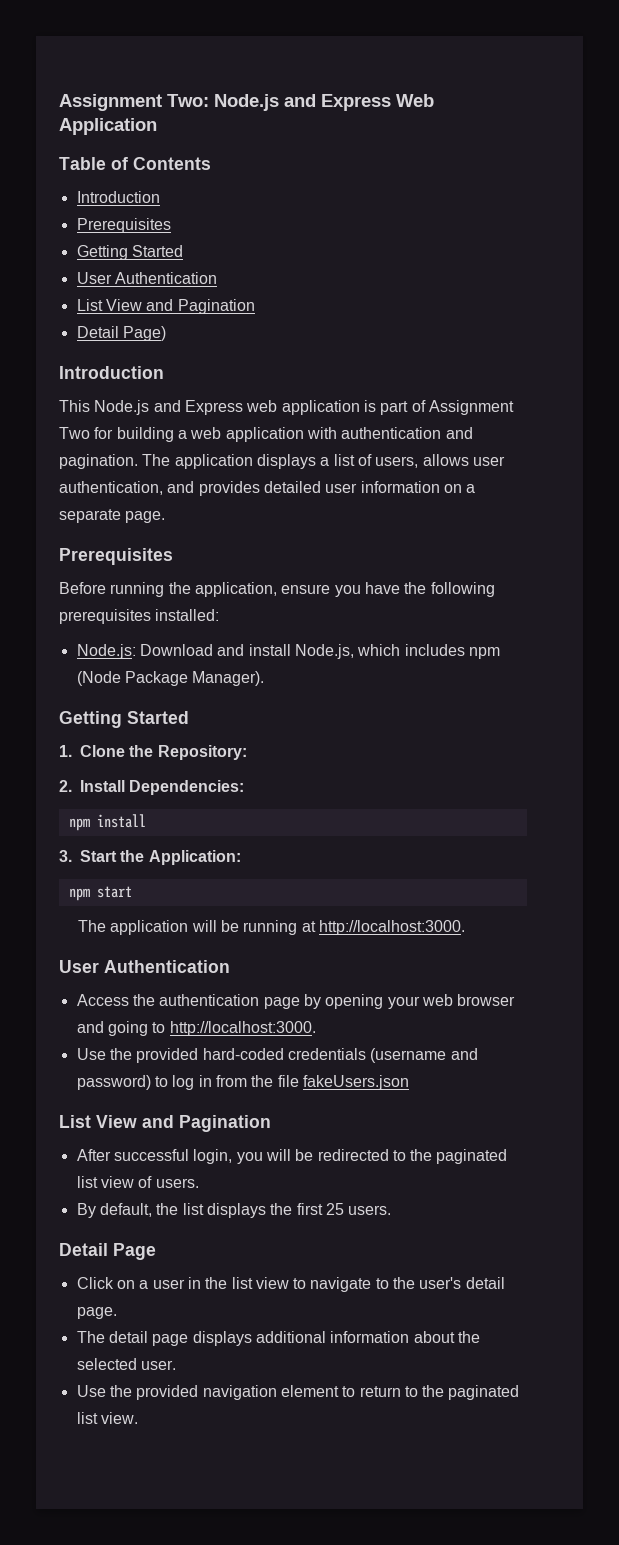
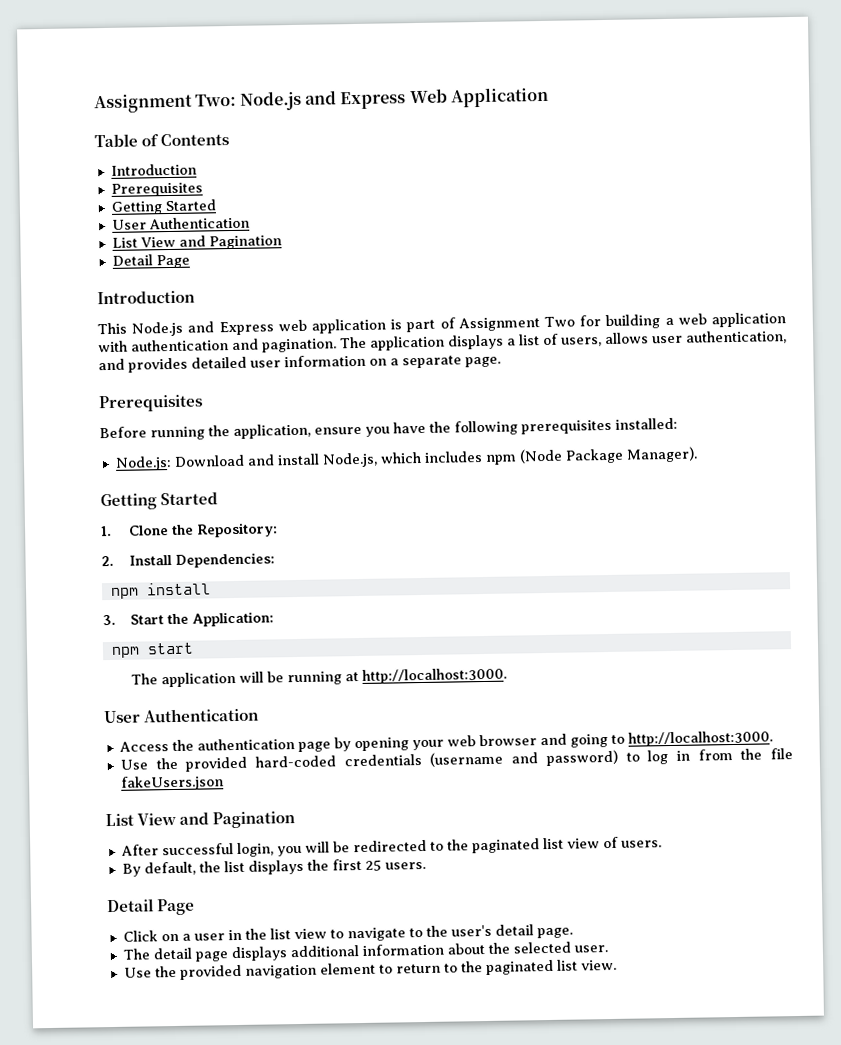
[122,326,166,341] Page) -> [155,254,190,269] Page

